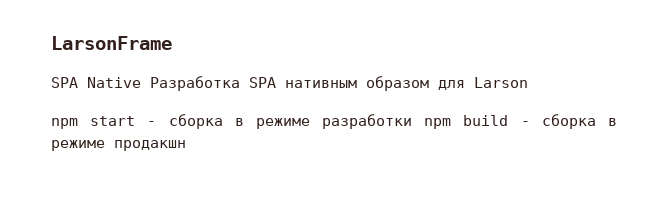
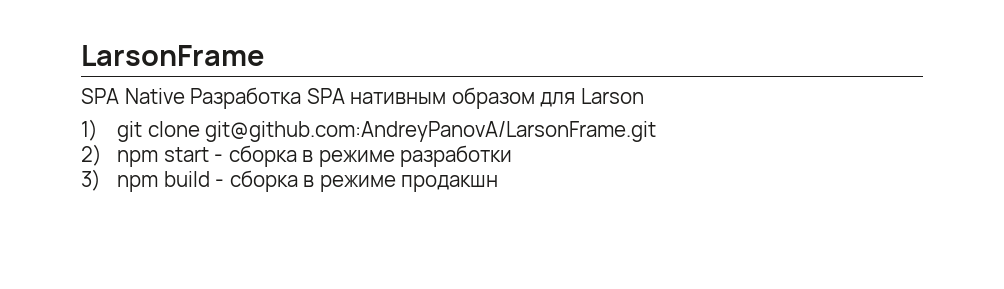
(528, 82) none -> [81,119,657,142] [81,144,102,166] 1) git clone git@github.com:AndreyPanovA/LarsonFrame.git // 2)
(413, 121) none -> [81,169,101,191] // 3)

